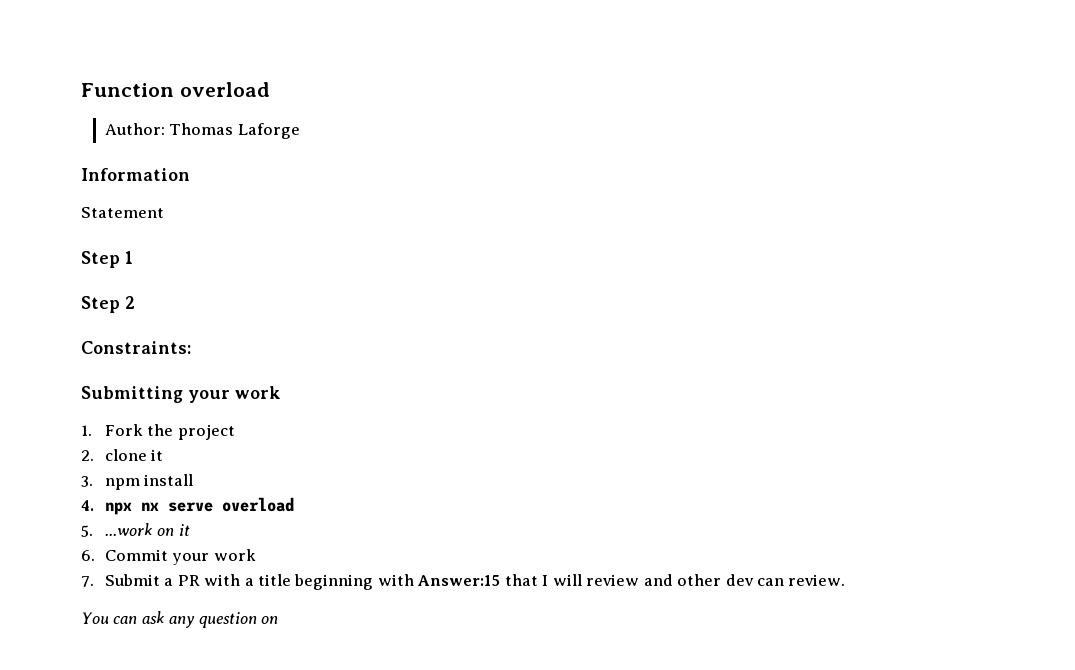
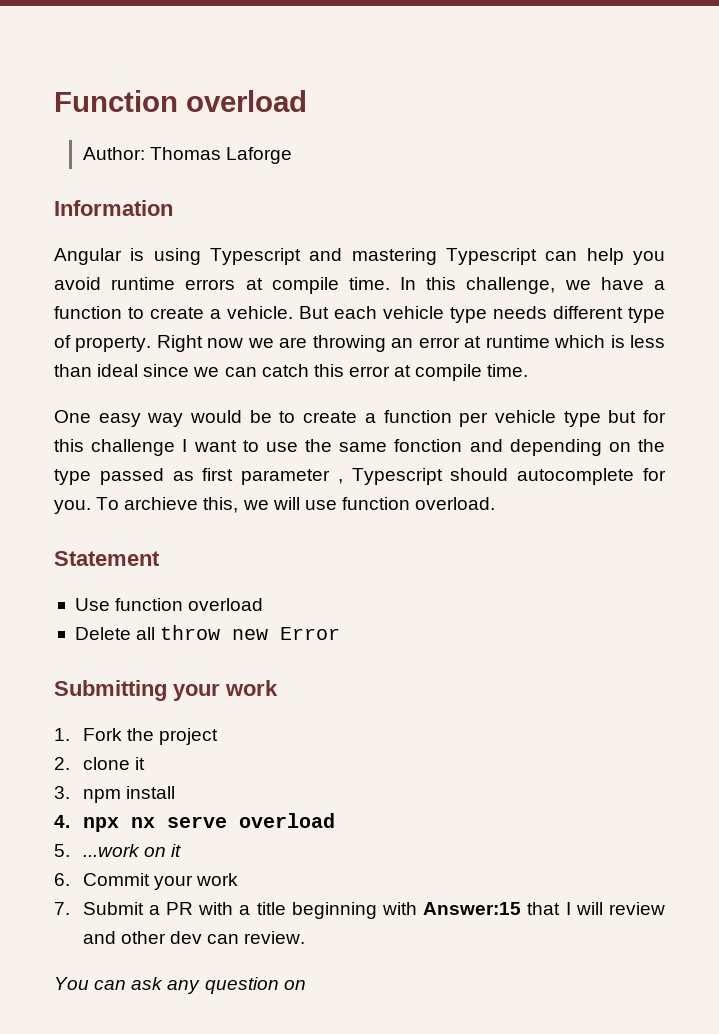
[81,207,164,218] [81,251,133,268] [81,296,135,313] [81,341,191,354] Statement // Step 1 // Step 2 // Constraints: -> [54,248,665,265] [54,277,665,294] [54,306,665,323] [54,335,665,352] [54,364,529,381] [54,410,666,427] [54,439,665,456] [54,468,666,485] [54,497,496,514] [54,551,160,566] [74,598,264,611] [74,625,341,640] Angular is using Typescript and mastering Typescript can help you avoid runtime errors at compile time. In this challenge, we have a function to create a vehicle. But each vehicle type needs different type of property. Right now we are throwing an error at runtime which is less than ideal since we can catch this error at compile time. // One easy way would be to create a function per vehicle type but for this challenge I want to use the same fonction and depending on the type passed as first parameter , Typescript should autocomplete for you. To archieve this, we will use function overload. // Statement // Use function overload // Delete all throw new Error

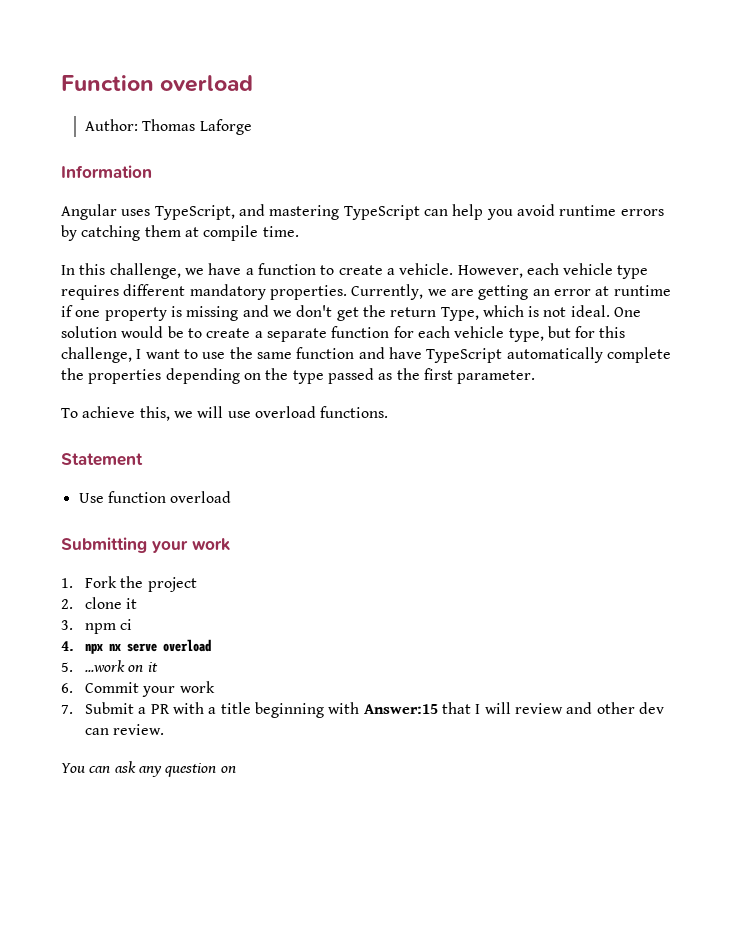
[130,248,301,265] is using Typescript -> [121,205,235,220] uses TypeScript,
[446,248,537,265] Typescript -> [343,205,420,220] TypeScript
[245,277,390,294] at compile time. -> [61,225,299,241] by catching them at compile time. //
[299,306,329,319] But -> [457,265,523,278] However,
[493,306,665,323] [54,335,244,352] needs different type of property. Right now -> [61,284,424,300] requires different mandatory properties. Currently,
[312,335,386,352] throwing -> [478,285,529,300] getting
[554,335,665,348] [54,364,529,381] [54,410,184,427] which is less than ideal since we can catch this error at compile time. // One easy way -> [61,305,642,321] [61,326,117,338] if one property is missing and we don't get the return Type, which is not ideal. One solution
[383,410,601,427] function per vehicle type -> [266,326,544,342] separate function for each vehicle type,
[91,439,176,456] challenge -> [61,347,132,363] challenge,
[394,439,503,452] fonction and -> [296,347,671,363] [61,368,162,384] function and have TypeScript automatically complete the properties
[202,468,666,485] [54,497,199,514] first parameter , Typescript should autocomplete for you. To archieve -> [396,368,536,384] [61,406,136,418] the first parameter. // To achieve
[341,497,496,510] function overload. -> [254,406,389,418] overload functions.
[74,625,341,640] // Delete all throw new Error -> (232, 497) none
[125,786,175,799] install -> [120,619,133,630] ci

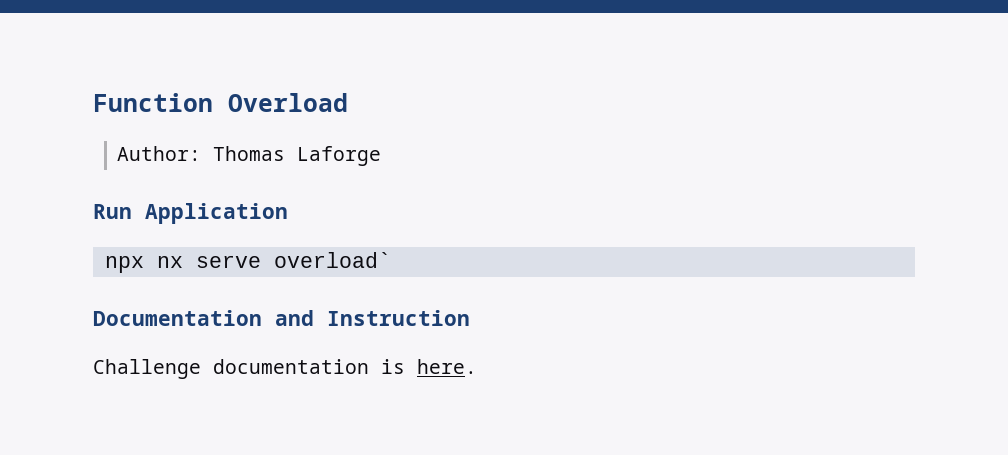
[160,75,254,92] overload -> [228,93,348,112] Overload
[61,165,152,178] [61,204,664,220] [61,225,299,241] [61,263,649,279] [61,284,671,300] [61,305,642,321] [61,326,626,342] [61,347,671,363] [61,368,536,384] [61,406,389,421] [61,453,143,466] [78,491,232,503] [61,537,230,553] [61,576,197,592] [61,597,138,609] [61,619,133,634] [61,639,212,654] [61,660,158,672] [61,681,215,697] [61,702,664,718] [85,724,165,735] [61,761,236,777] Information // Angular uses TypeScript, and mastering TypeScript can help you avoid runtime errors by catching them at compile time. // In this challenge, we have a function to create a vehicle. However, each vehicle type requires different mandatory properties. Currently, we are getting an error at runtime if one property is missing and we don't get the return Type, which is not ideal. One solution would be to create a separate function for each vehicle type, but for this challenge, I want to use the same function and have TypeScript automatically complete the properties depending on the type passed as the first parameter. // To achieve this, we will use overload functions. // Statement // Use function overload // Submitting your work // 1. Fork the project // 2. clone it // 3. npm ci // 4. npx nx serve overload // 5. ...work on it // 6. Commit your work // 7. Submit a PR with a title beginning with Answer:15 that I will review and other dev can review. // You can ask any question on -> [93,203,288,224] [104,252,391,273] [93,310,470,326] [93,359,477,379] Run Application // npx nx serve overload` // Documentation and Instruction // Challenge documentation is here.

